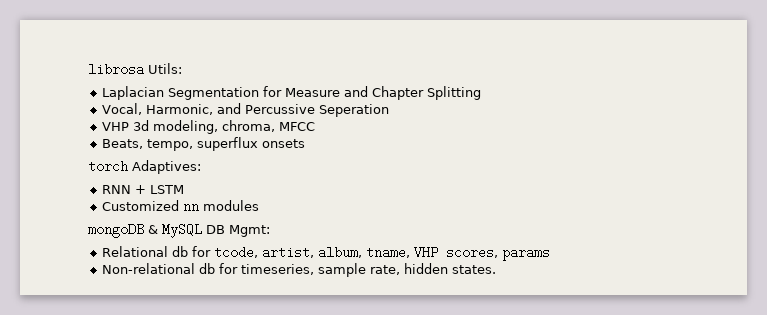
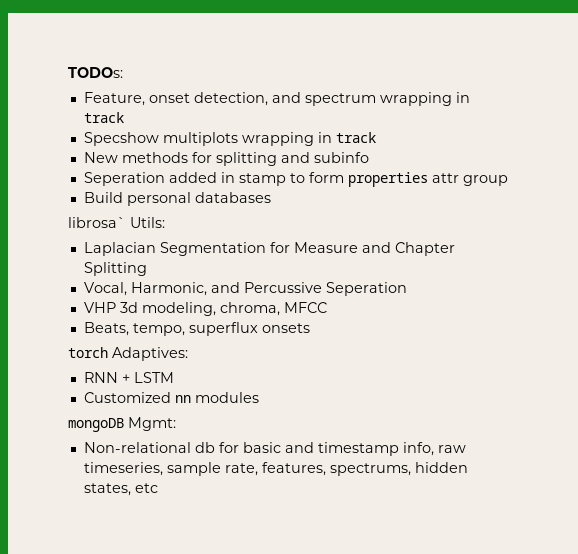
[88,63,144,76] librosa -> [68,67,123,78] [83,92,470,106] [83,112,124,123] [83,132,376,146] [83,152,369,166] [83,172,508,187] [83,192,271,206] [68,217,126,228] TODOs: // Feature, onset detection, and spectrum wrapping in track // Specshow multiplots wrapping in track // New methods for splitting and subinfo // Seperation added in stamp to form properties attr group // Build personal databases // librosa`
[148,223,270,238] [102,246,551,261] [102,263,497,277] & MySQL DB Mgmt: // Relational db for tcode, artist, album, tname, VHP scores, params // Non-relational db for timeseries, sample rate, hidden states. -> [128,417,176,431] [83,442,466,456] [83,462,468,476] [83,483,158,496] Mgmt: // Non-relational db for basic and timestamp info, raw timeseries, sample rate, features, spectrums, hidden states, etc

